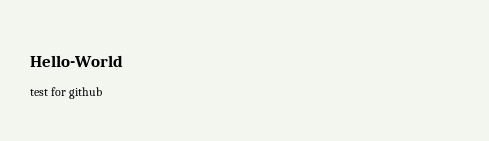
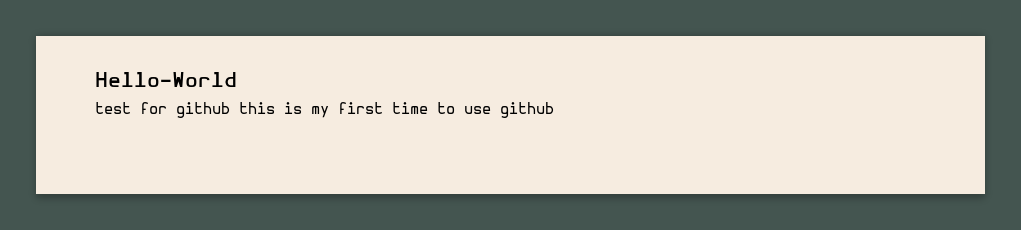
(103, 93) none -> [239,102,554,118] this is my first time to use github

